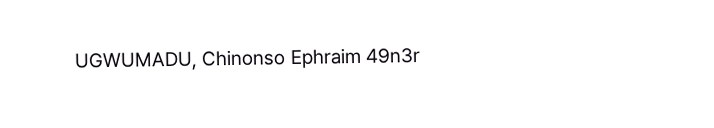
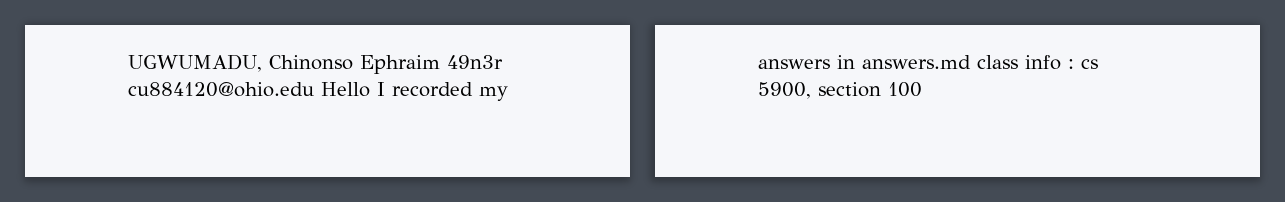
(420, 55) none -> [128,82,508,101] [758,55,1098,70] [758,82,922,99] cu884120@ohio.edu Hello I recorded my answers in answers.md class info : cs 5900, section 100

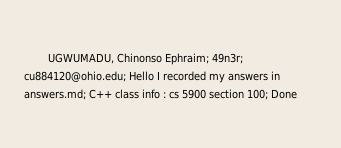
[360,55,503,74] [128,82,314,97] Ephraim 49n3r cu884120@ohio.edu -> [165,53,244,65] [24,71,126,82] Ephraim; 49n3r; cu884120@ohio.edu;
[862,55,971,69] answers.md -> [24,89,112,100] answers.md; C++
[758,82,922,99] 5900, section 100 -> [182,89,297,100] 5900 section 100; Done

